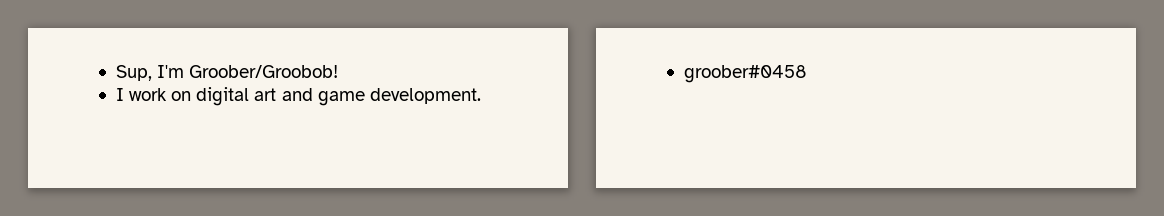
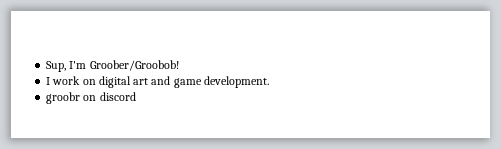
[683,65,807,83] groober#0458 -> [46,92,136,104] groobr on discord

